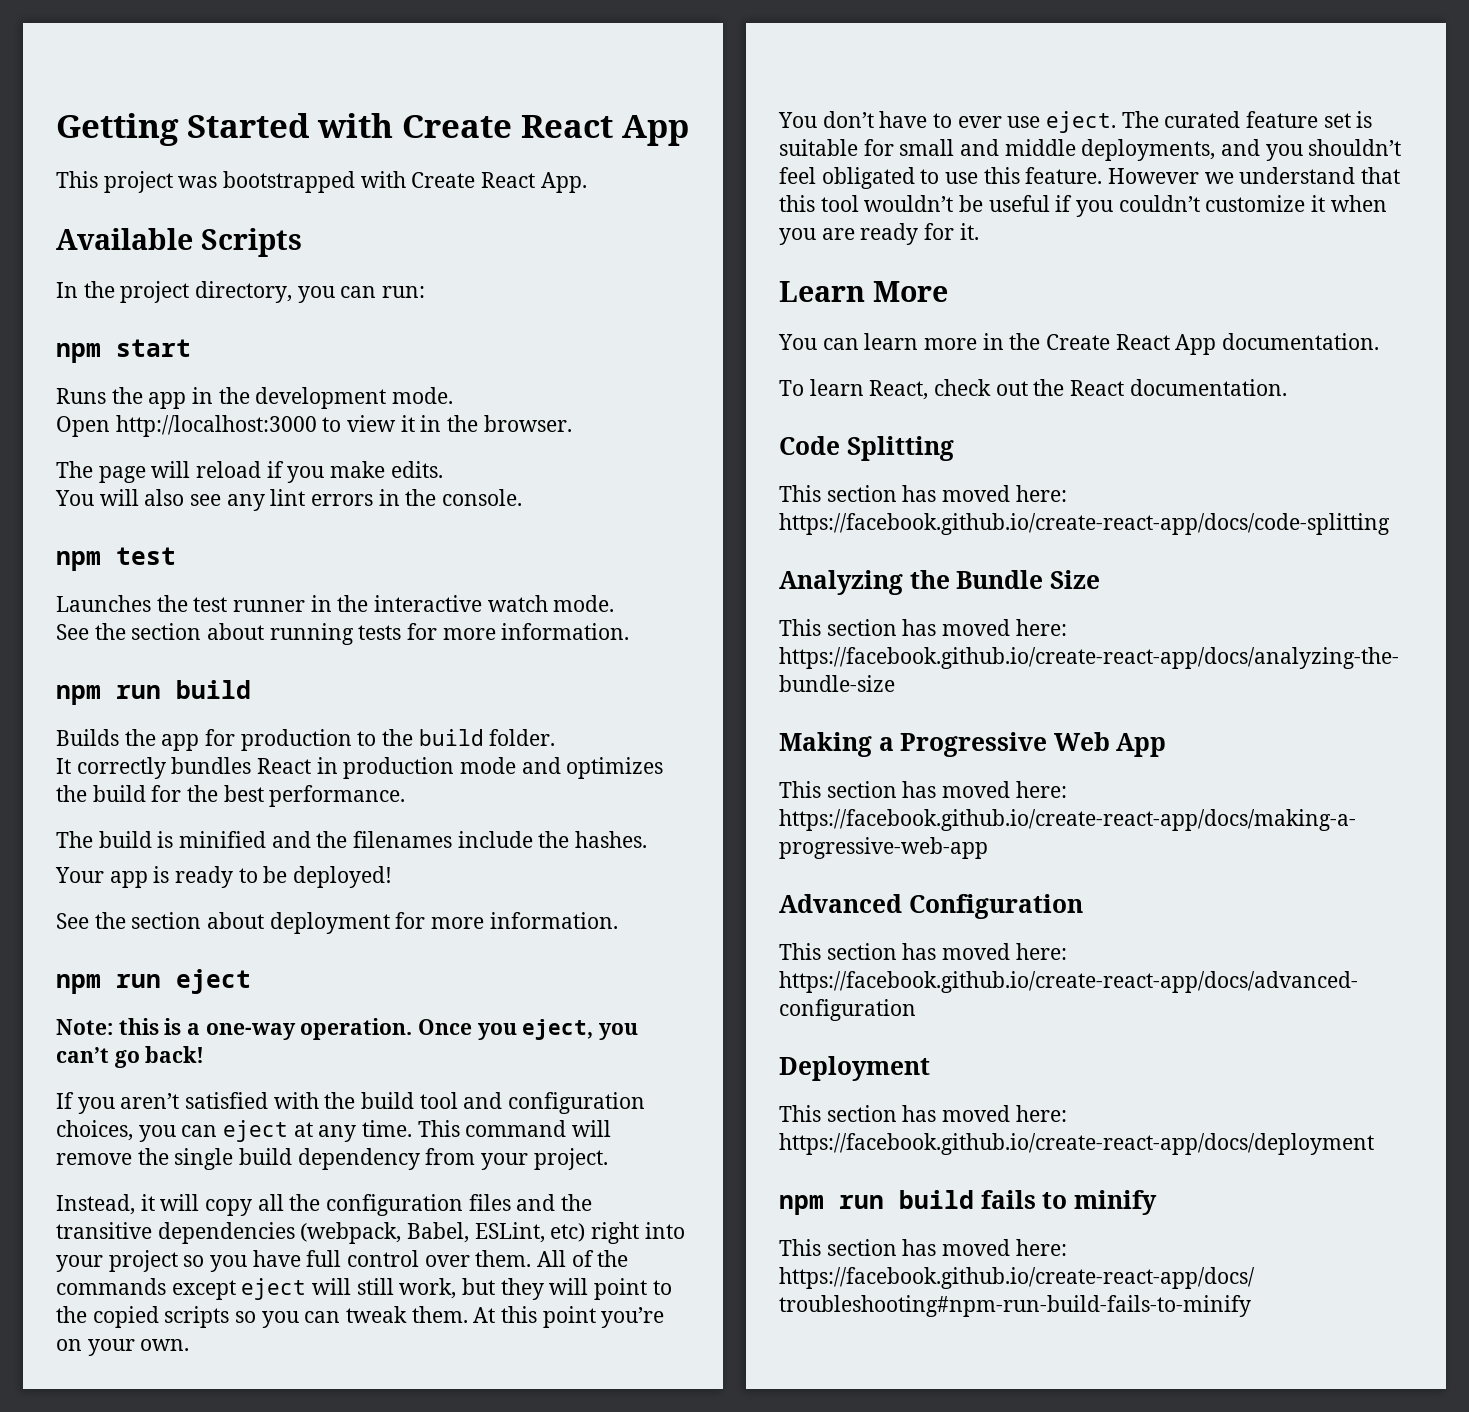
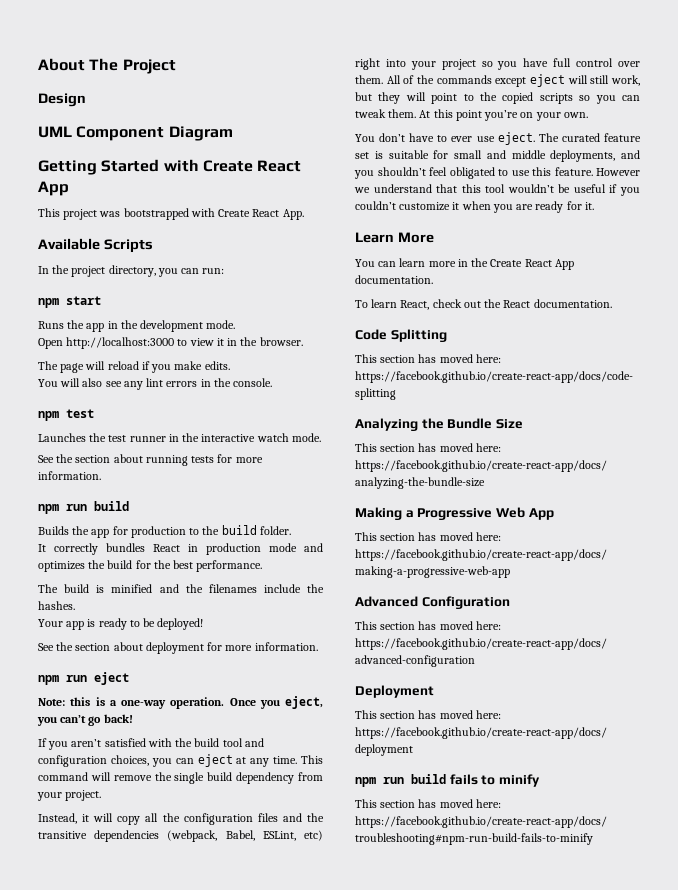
(56, 129) none -> [38,58,176,74] [38,93,86,107] [38,126,233,141] About The Project // Design // UML Component Diagram //

